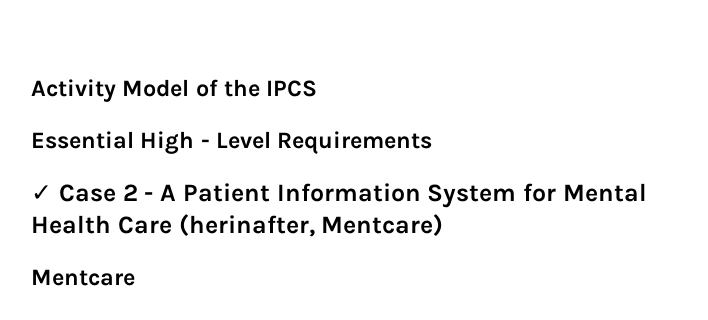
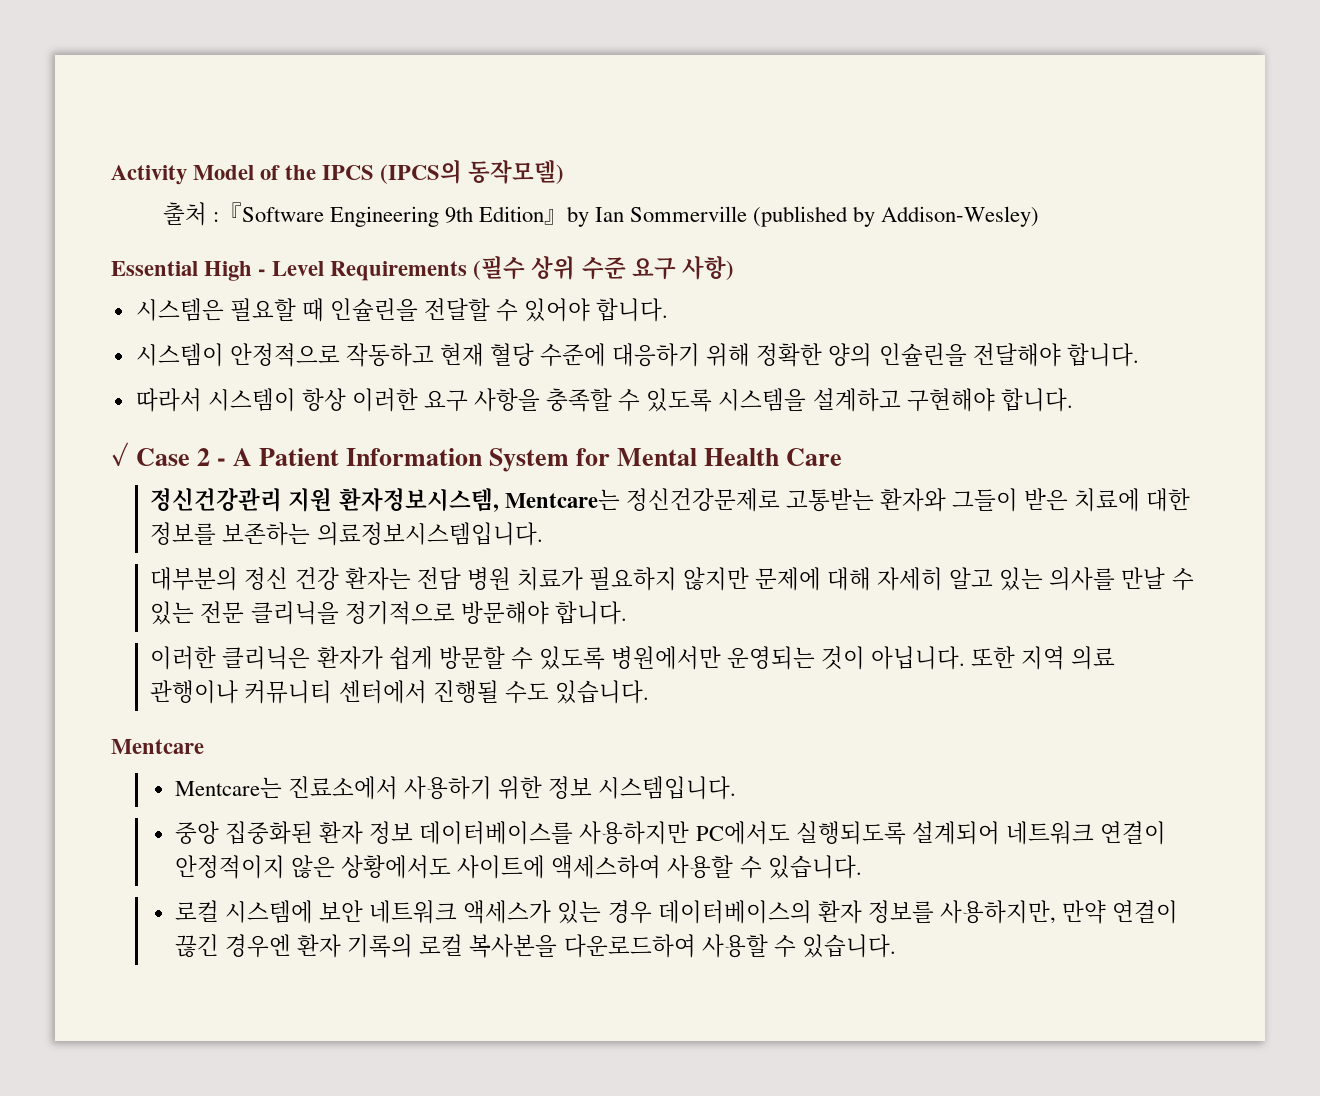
(318, 88) none -> [380,160,565,184] [162,202,1040,227] (IPCS의 동작모델) // 출처 :『Software Engineering 9th Edition』by Ian Sommerville (published by Addison-Wesley)
(433, 142) none -> [473,256,734,280] [135,298,669,322] [135,343,1139,367] [135,388,1073,412] (필수 상위 수준 요구 사항) // 시스템은 필요할 때 인슐린을 전달할 수 있어야 합니다. // 시스템이 안정적으로 작동하고 현재 혈당 수준에 대응하기 위해 정확한 양의 인슐린을 전달해야 합니다. // 따라서 시스템이 항상 이러한 요구 사항을 충족할 수 있도록 시스템을 설계하고 구현해야 합니다.
[178,214,444,237] [31,269,135,286] (herinafter, Mentcare) // Mentcare -> [150,488,1191,512] [150,522,543,546] [150,567,1194,591] [150,601,627,625] [150,646,1116,670] [150,680,649,704] [111,739,204,754] [175,776,737,800] [175,821,1166,845] [175,855,862,879] [175,900,1179,924] [175,934,896,958] // 정신건강관리 지원 환자정보시스템, Mentcare는 정신건강문제로 고통받는 환자와 그들이 받은 치료에 대한 정보를 보존하는 의료정보시스템입니다. // 대부분의 정신 건강 환자는 전담 병원 치료가 필요하지 않지만 문제에 대해 자세히 알고 있는 의사를 만날 수 있는 전문 클리닉을 정기적으로 방문해야 합니다. // 이러한 클리닉은 환자가 쉽게 방문할 수 있도록 병원에서만 운영되는 것이 아닙니다. 또한 지역 의료 관행이나 커뮤니티 센터에서 진행될 수도 있습니다. // Mentcare // Mentcare는 진료소에서 사용하기 위한 정보 시스템입니다. // 중앙 집중화된 환자 정보 데이터베이스를 사용하지만 PC에서도 실행되도록 설계되어 네트워크 연결이 안정적이지 않은 상황에서도 사이트에 액세스하여 사용할 수 있습니다. // 로컬 시스템에 보안 네트워크 액세스가 있는 경우 데이터베이스의 환자 정보를 사용하지만, 만약 연결이 끊긴 경우엔 환자 기록의 로컬 복사본을 다운로드하여 사용할 수 있습니다.

